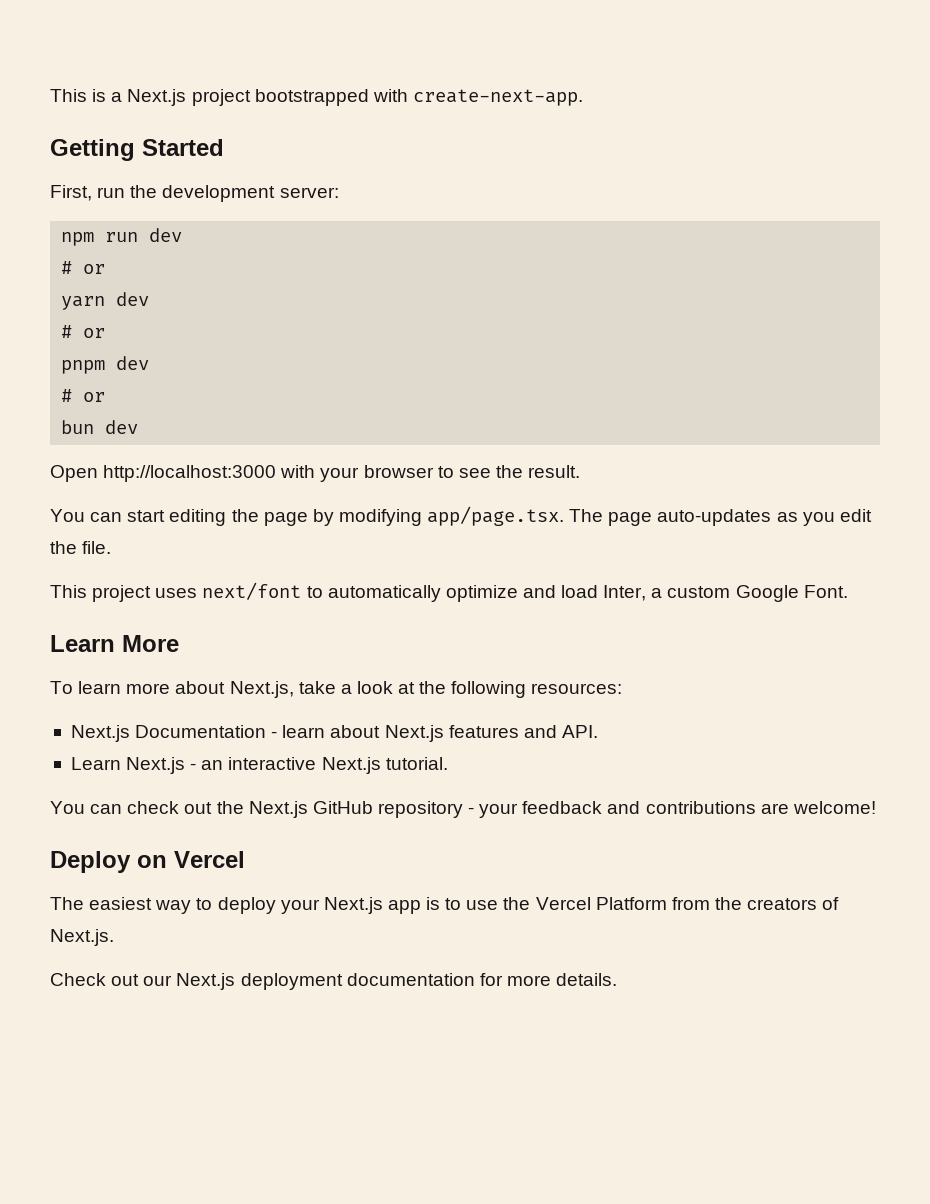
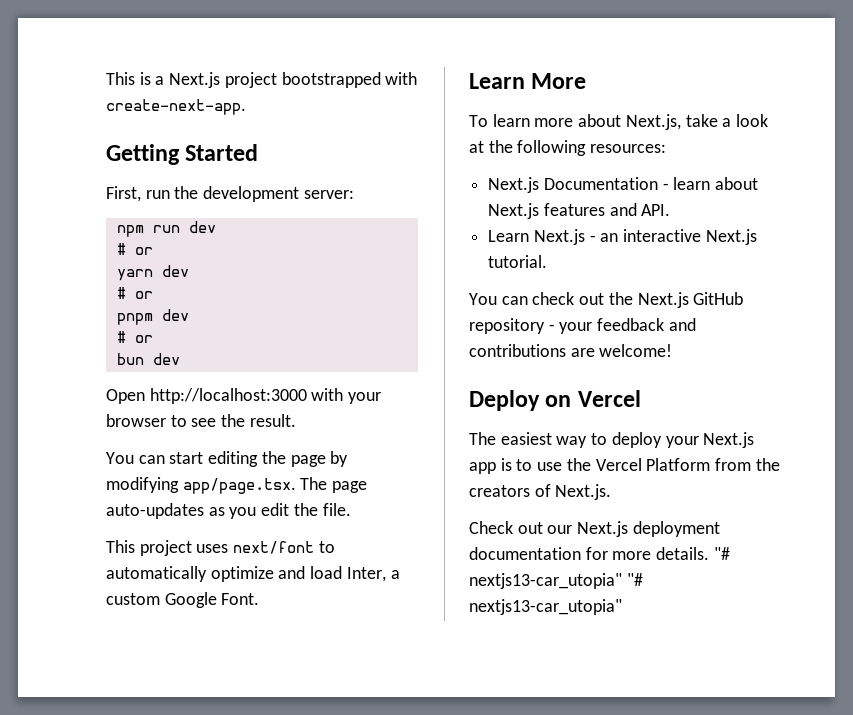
(618, 979) none -> [713,547,730,560] [469,573,643,589] [469,599,622,615] "# nextjs13-car_utopia" "# nextjs13-car_utopia"

